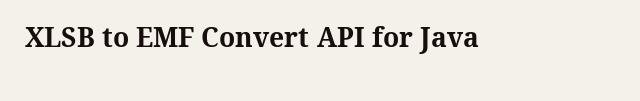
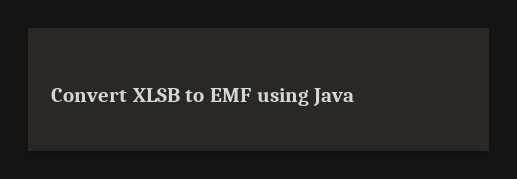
(25, 37) none -> [51,88,127,102] Convert
[201,26,413,47] Convert API for -> [256,88,309,106] using

